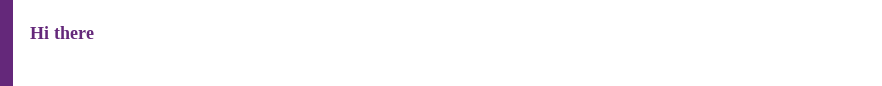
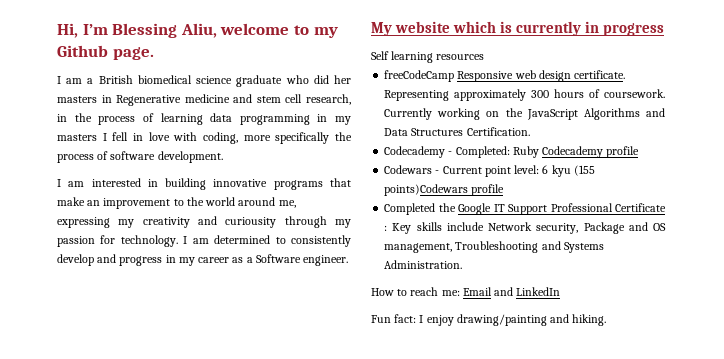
[30,26,94,39] Hi there -> [57,23,338,38] [57,45,154,60] [57,75,351,87] [57,94,352,106] [57,113,351,125] [57,132,352,144] [57,151,223,163] [57,178,351,190] [57,197,296,209] [57,216,352,228] [57,235,351,247] [57,254,349,266] [371,21,665,36] [371,51,485,63] [384,70,626,82] [384,89,665,101] [384,108,665,120] [384,127,530,136] [384,146,640,158] [384,165,595,177] [384,184,505,196] [384,203,666,215] [384,222,666,234] [384,241,604,253] [384,260,463,269] [371,287,561,296] [371,314,607,326] Hi, I’m Blessing Aliu, welcome to my Github page. // I am a British biomedical science graduate who did her masters in Regenerative medicine and stem cell research, in the process of learning data programming in my masters I fell in love with coding, more specifically the process of software development. // I am interested in building innovative programs that make an improvement to the world around me, expressing my creativity and curiousity through my passion for technology. I am determined to consistently develop and progress in my career as a Software engineer. // My website which is currently in progress // Self learning resources // freeCodeCamp Responsive web design certificate. Representing approximately 300 hours of coursework. Currently working on the JavaScript Algorithms and Data Structures Certification. // Codecademy - Completed: Ruby Codecademy profile // Codewars - Current point level: 6 kyu (155 points)Codewars profile // Completed the Google IT Support Professional Certificate : Key skills include Network security, Package and OS management, Troubleshooting and Systems Administration. // How to reach me: Email and LinkedIn // Fun fact: I enjoy drawing/painting and hiking.

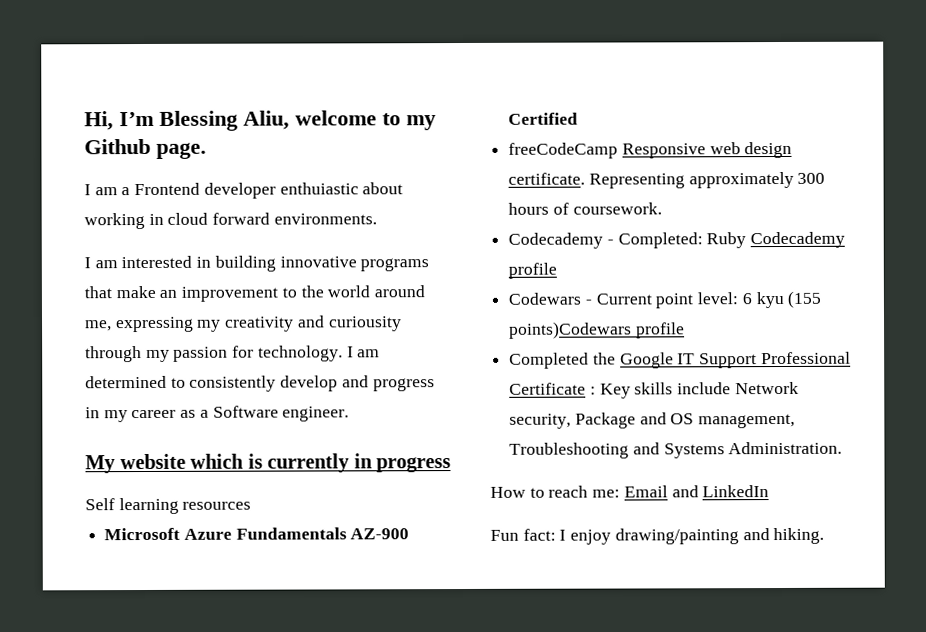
[98,75,351,87] [57,94,352,106] [57,113,351,125] [57,132,352,144] [57,151,223,163] British biomedical science graduate who did her masters in Regenerative medicine and stem cell research, in the process of learning data programming in my masters I fell in love with coding, more specifically the process of software development. -> [134,182,404,199] [84,212,377,230] Frontend developer enthuiastic about working in cloud forward environments.
(485, 57) none -> [104,527,410,541] [508,112,579,125] // Microsoft Azure Fundamentals AZ-900 Certified
[384,108,665,120] [384,127,530,136] Currently working on the JavaScript Algorithms and Data Structures Certification. -> (662, 208) none

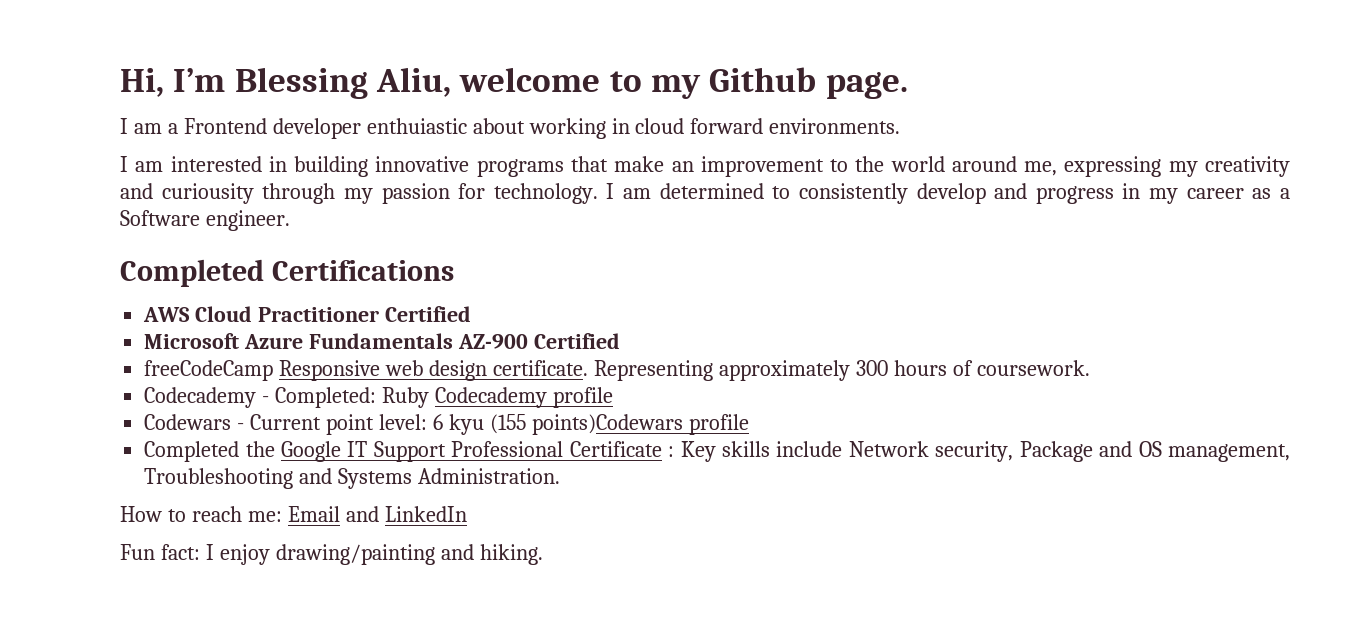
[85,453,452,474] [85,497,252,515] My website which is currently in progress // Self learning resources -> [120,259,454,287] [143,306,472,322] Completed Certifications // AWS Cloud Practitioner Certified

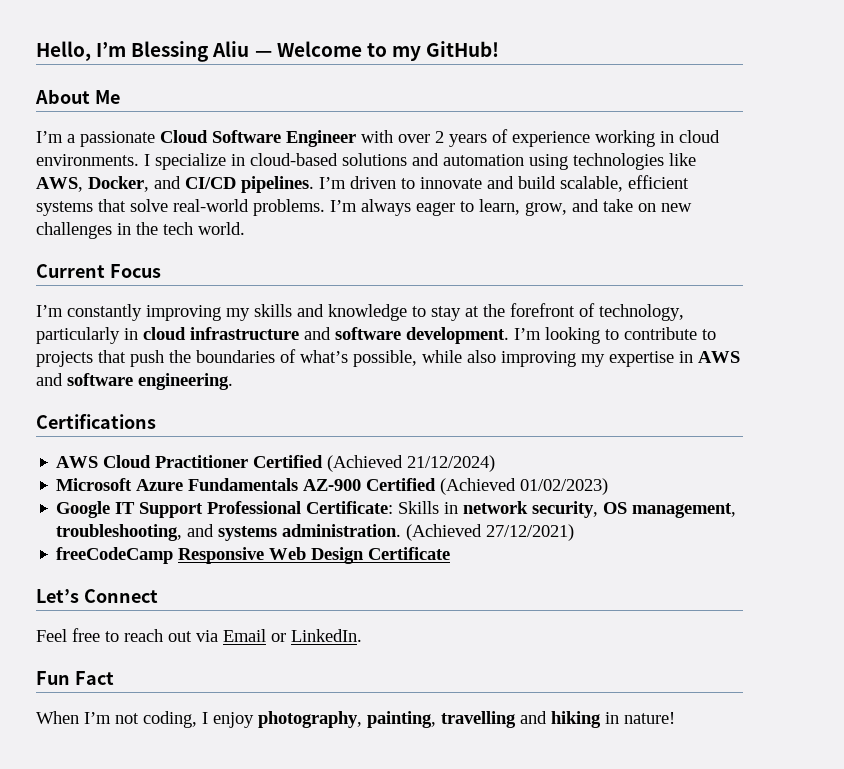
[120,68,164,97] Hi, -> [36,41,91,61] Hello,
[375,67,908,99] [120,118,525,139] Aliu, welcome to my Github page. // I am a Frontend developer enthuiastic about -> [212,41,500,61] [35,89,120,104] [36,129,590,147] Aliu — Welcome to my GitHub! // About Me // I’m a passionate Cloud Software Engineer with over 2 years of experience
[690,118,764,134] forward -> (720, 136) none
[120,156,1291,177] [120,183,1290,204] [120,210,290,231] [120,259,264,287] // I am interested in building innovative programs that make an improvement to the world around me, expressing my creativity and curiousity through my passion for technology. I am determined to consistently develop and progress in my career as a Software engineer. // Completed -> [144,153,696,170] [36,175,689,193] [36,199,692,216] [36,222,245,239] [36,264,161,278] [36,303,684,321] [36,327,716,344] [36,349,740,367] [36,373,233,390] I specialize in cloud-based solutions and automation using technologies like AWS, Docker, and CI/CD pipelines. I’m driven to innovate and build scalable, efficient systems that solve real-world problems. I’m always eager to learn, grow, and take on new challenges in the tech world. // Current Focus // I’m constantly improving my skills and knowledge to stay at the forefront of technology, particularly in cloud infrastructure and software development. I’m looking to contribute to projects that push the boundaries of what’s possible, while also improving my expertise in AWS and software engineering. //
(472, 314) none -> [327,455,496,472] (Achieved 21/12/2024)
[144,360,1090,381] [144,387,613,408] [144,414,749,435] [144,441,1290,462] [144,468,561,489] [120,506,467,522] [120,544,543,565] // freeCodeCamp Responsive web design certificate. Representing approximately 300 hours of coursework. // Codecademy - Completed: Ruby Codecademy profile // Codewars - Current point level: 6 kyu (155 points)Codewars profile // Completed the Google IT Support Professional Certificate : Key skills include Network security, Package and OS management, Troubleshooting and Systems Administration. // How to reach me: Email and LinkedIn // Fun fact: I enjoy drawing/painting and hiking. -> [440,478,609,495] [56,501,737,518] [56,524,575,541] [56,547,451,564] [36,589,158,603] [36,628,362,642] [36,671,114,685] [36,711,675,728] (Achieved 01/02/2023) // Google IT Support Professional Certificate: Skills in network security, OS management, troubleshooting, and systems administration. (Achieved 27/12/2021) // freeCodeCamp Responsive Web Design Certificate // Let’s Connect // Feel free to reach out via Email or LinkedIn. // Fun Fact // When I’m not coding, I enjoy photography, painting, travelling and hiking in nature!

